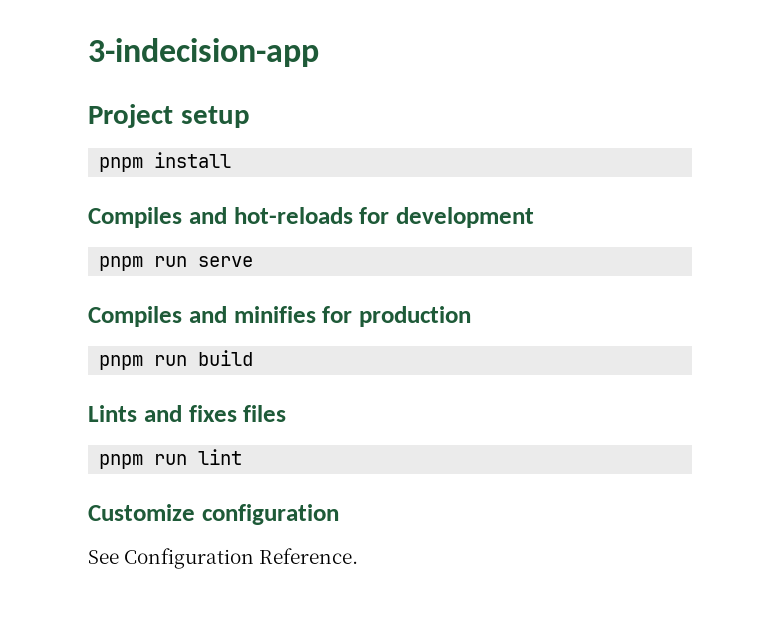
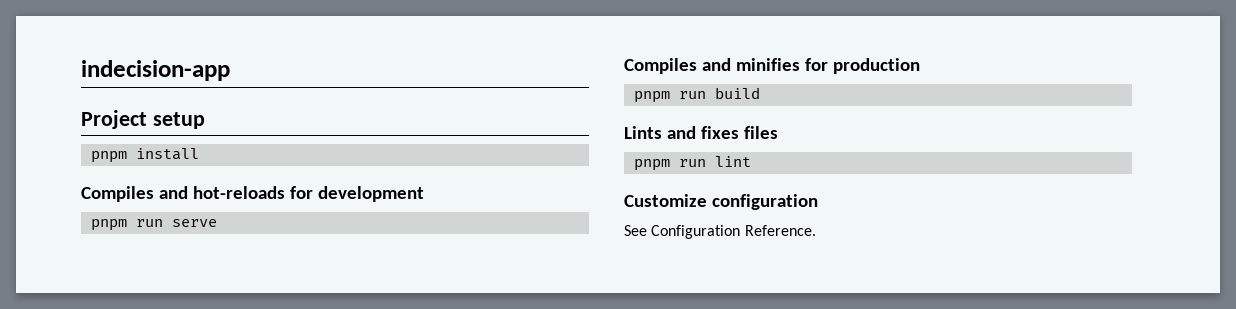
[88,38,319,67] 3-indecision-app -> [81,60,230,81] indecision-app

